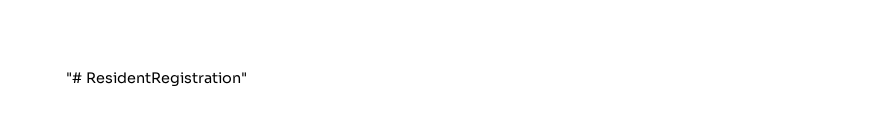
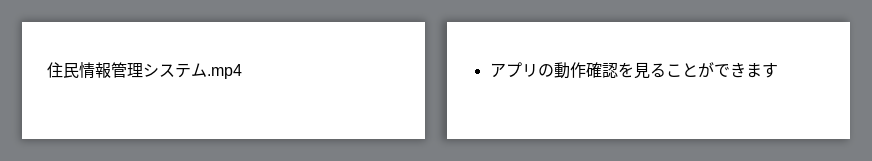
[66,72,247,87] "# ResidentRegistration" -> [47,62,242,79] [489,62,778,79] 住民情報管理システム.mp4 // アプリの動作確認を見ることができます

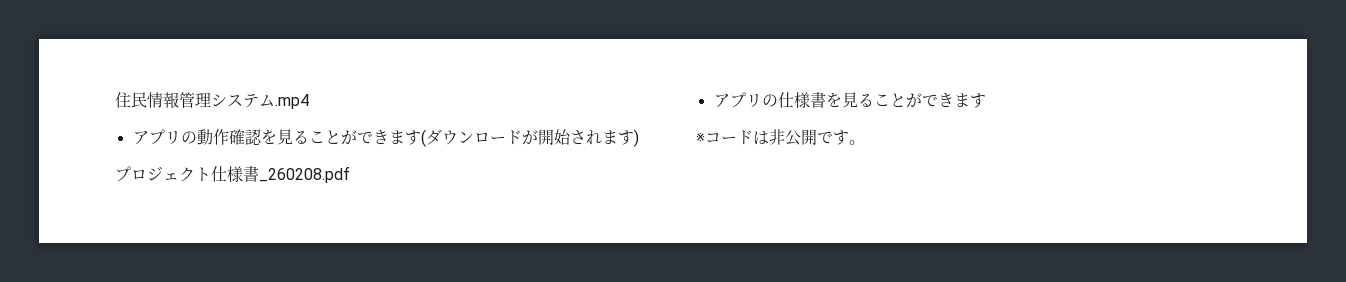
(778, 70) none -> [420,129,639,147] [115,166,350,183] [713,92,986,108] [696,129,865,146] (ダウンロードが開始されます) // プロジェクト仕様書_260208.pdf // アプリの仕様書を見ることができます // ※コードは非公開です。

